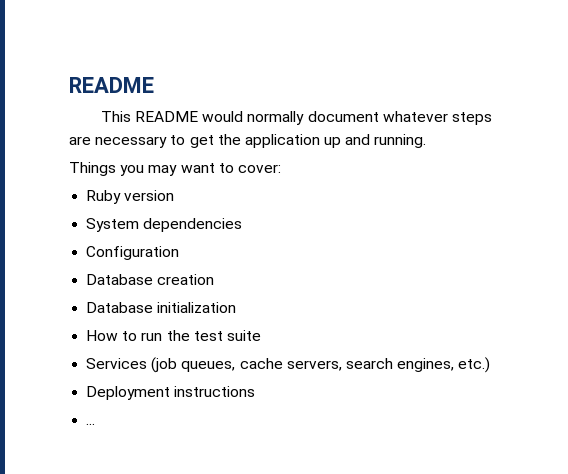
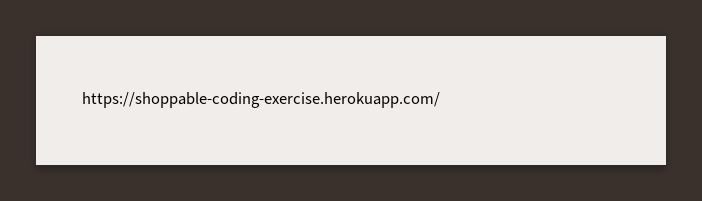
[69,77,154,93] [100,111,493,125] [69,134,427,148] [69,162,281,176] [86,190,175,204] [86,218,243,232] [86,246,180,260] [86,274,215,285] [86,302,237,313] [86,330,261,341] [86,357,491,373] [86,386,256,400] [86,423,96,425] README // This README would normally document whatever steps are necessary to get the application up and running. // Things you may want to cover: // Ruby version // System dependencies // Configuration // Database creation // Database initialization // How to run the test suite // Services (job queues, cache servers, search engines, etc.) // Deployment instructions // ... -> [82,92,440,108] https://shoppable-coding-exercise.herokuapp.com/

